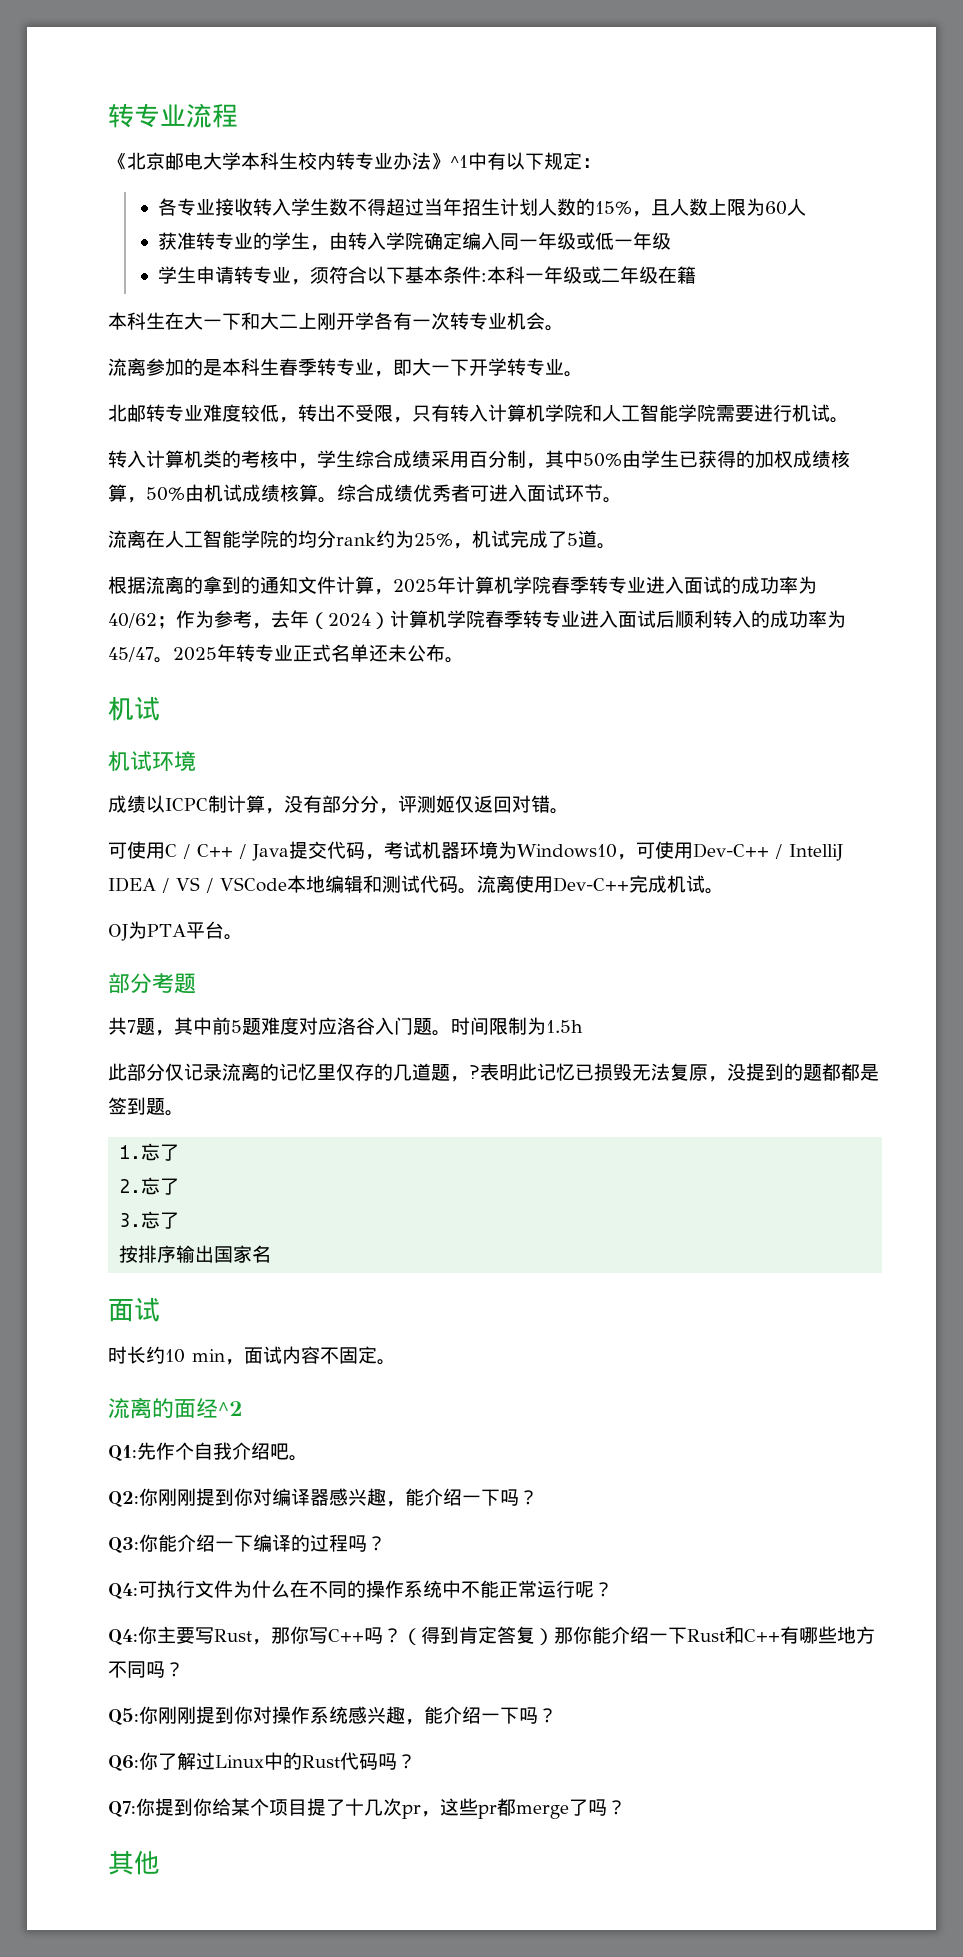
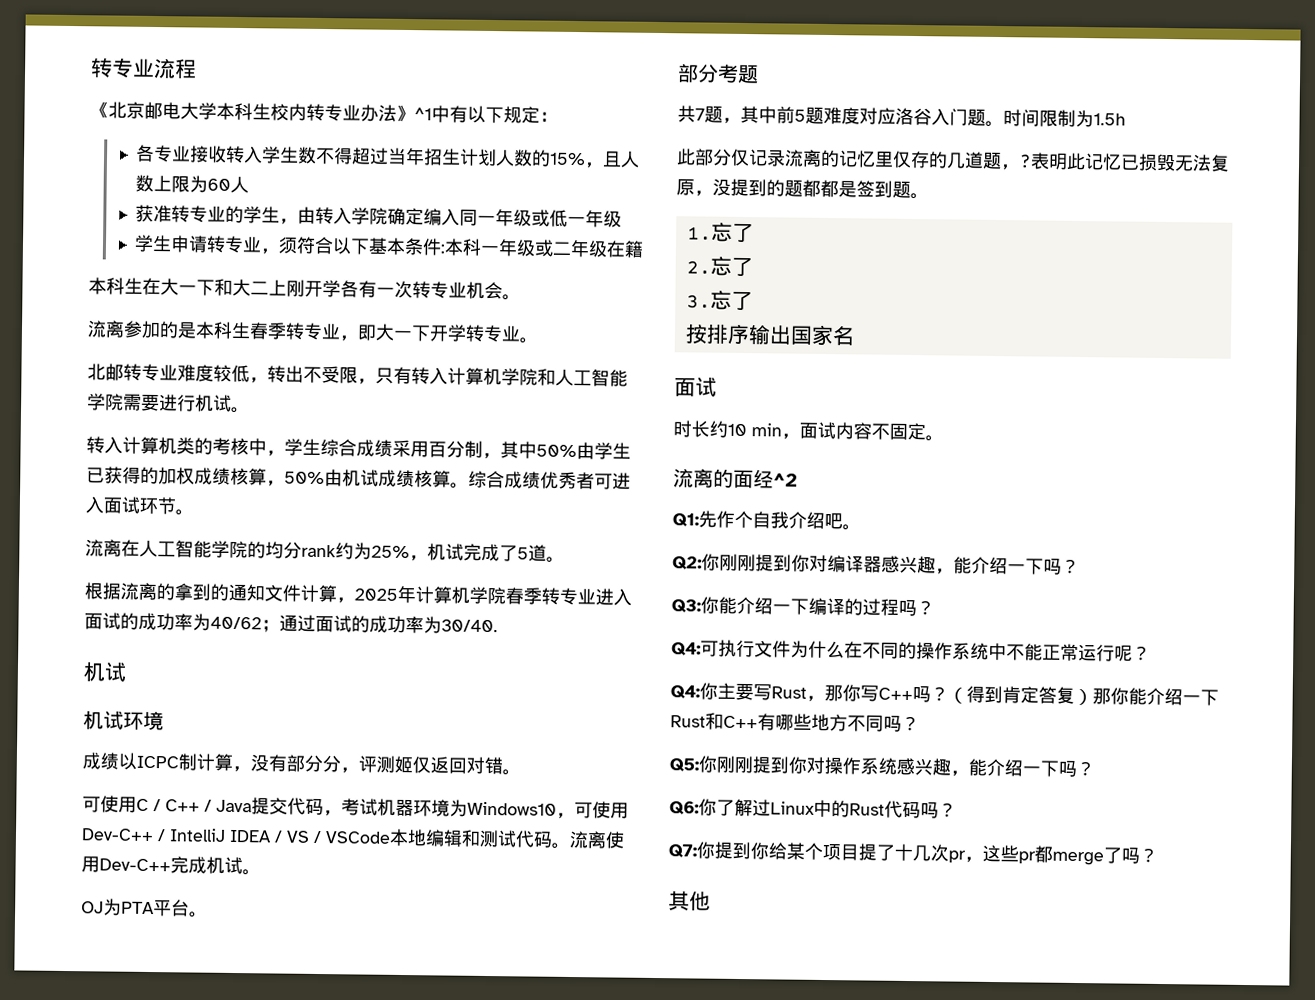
[176,610,846,629] [108,644,464,663] 作为参考，去年（2024）计算机学院春季转专业进入面试后顺利转入的成功率为45/47。2025年转专业正式名单还未公布。 -> [279,614,498,634] 通过面试的成功率为30/40.

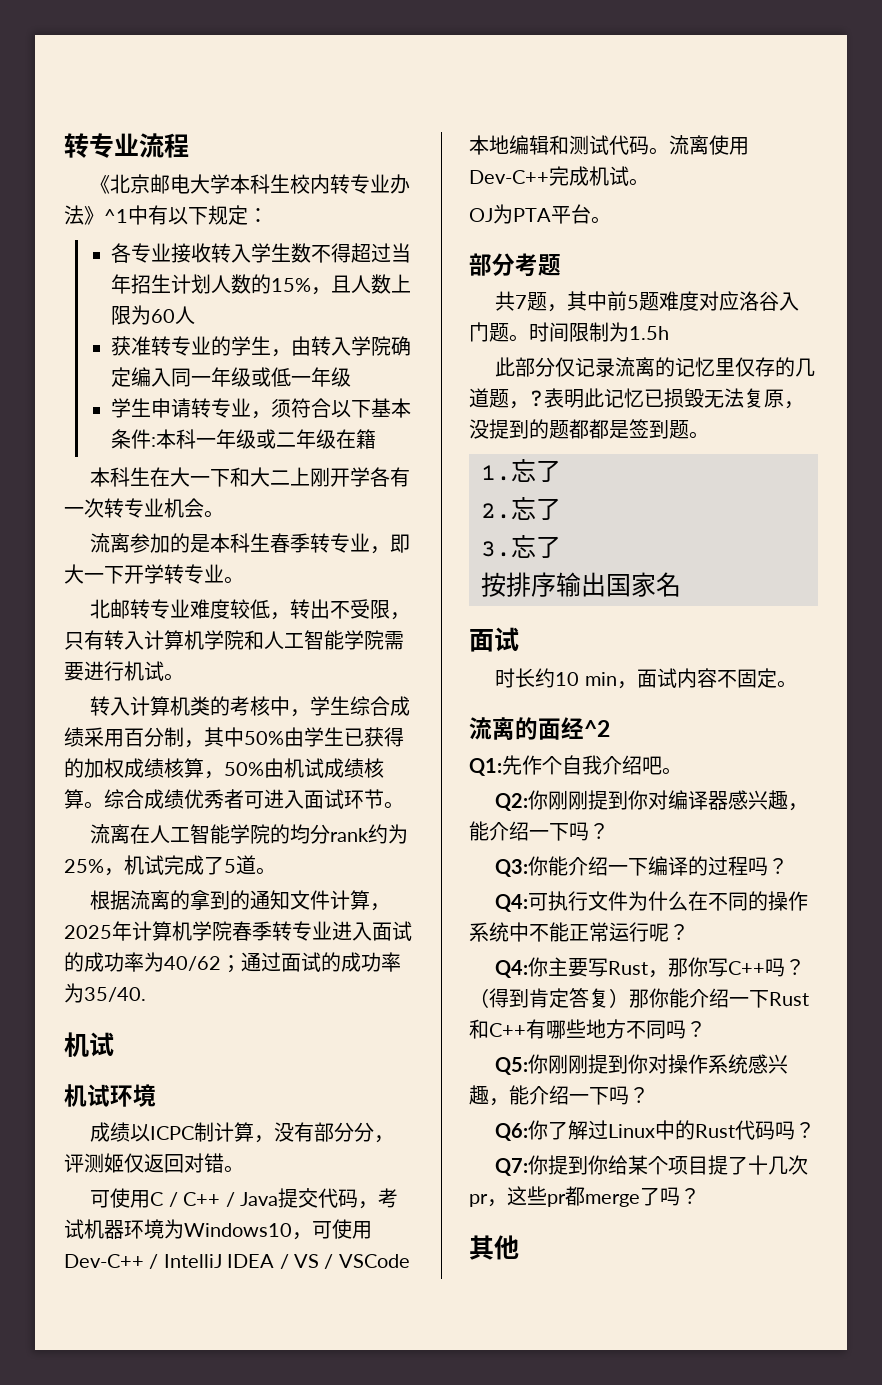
[441,619,498,633] 30/40. -> [84,987,146,1002] 35/40.

